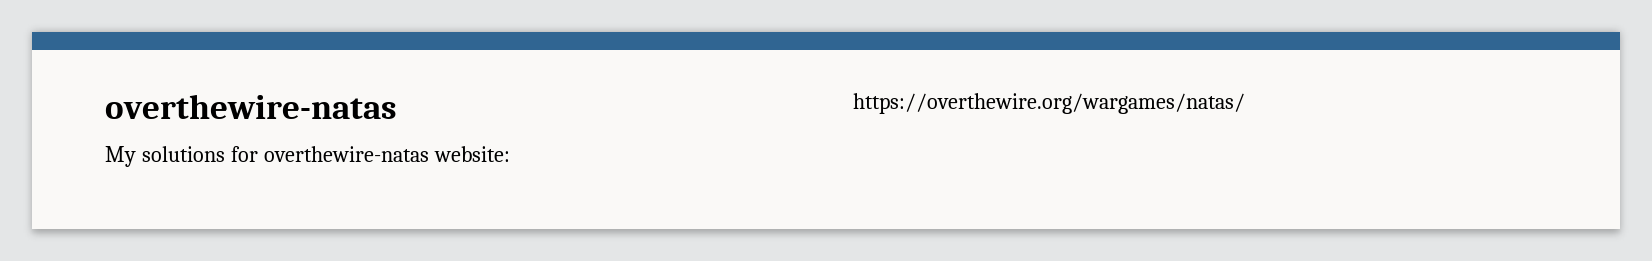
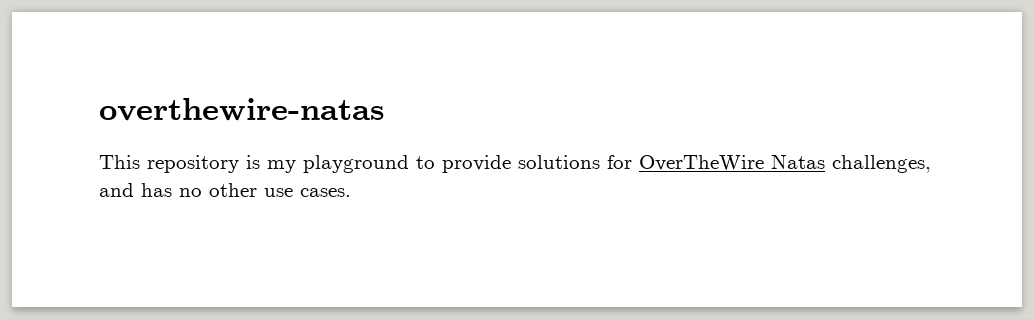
[105,146,510,167] [853,93,1245,114] My solutions for overthewire-natas website: https://overthewire.org/wargames/natas/ -> [99,154,931,173] [99,183,351,197] This repository is my playground to provide solutions for OverTheWire Natas challenges, and has no other use cases.

